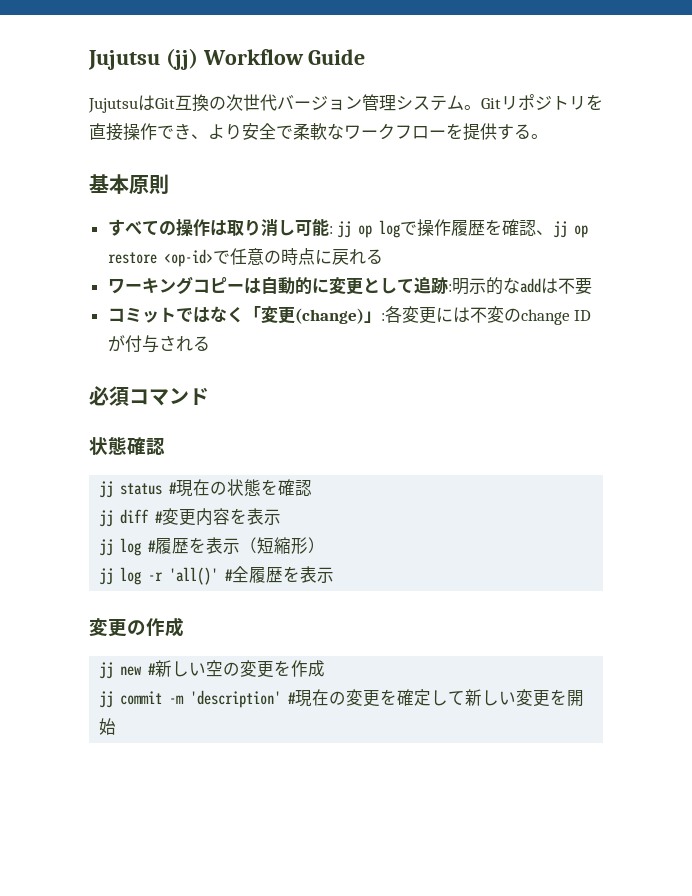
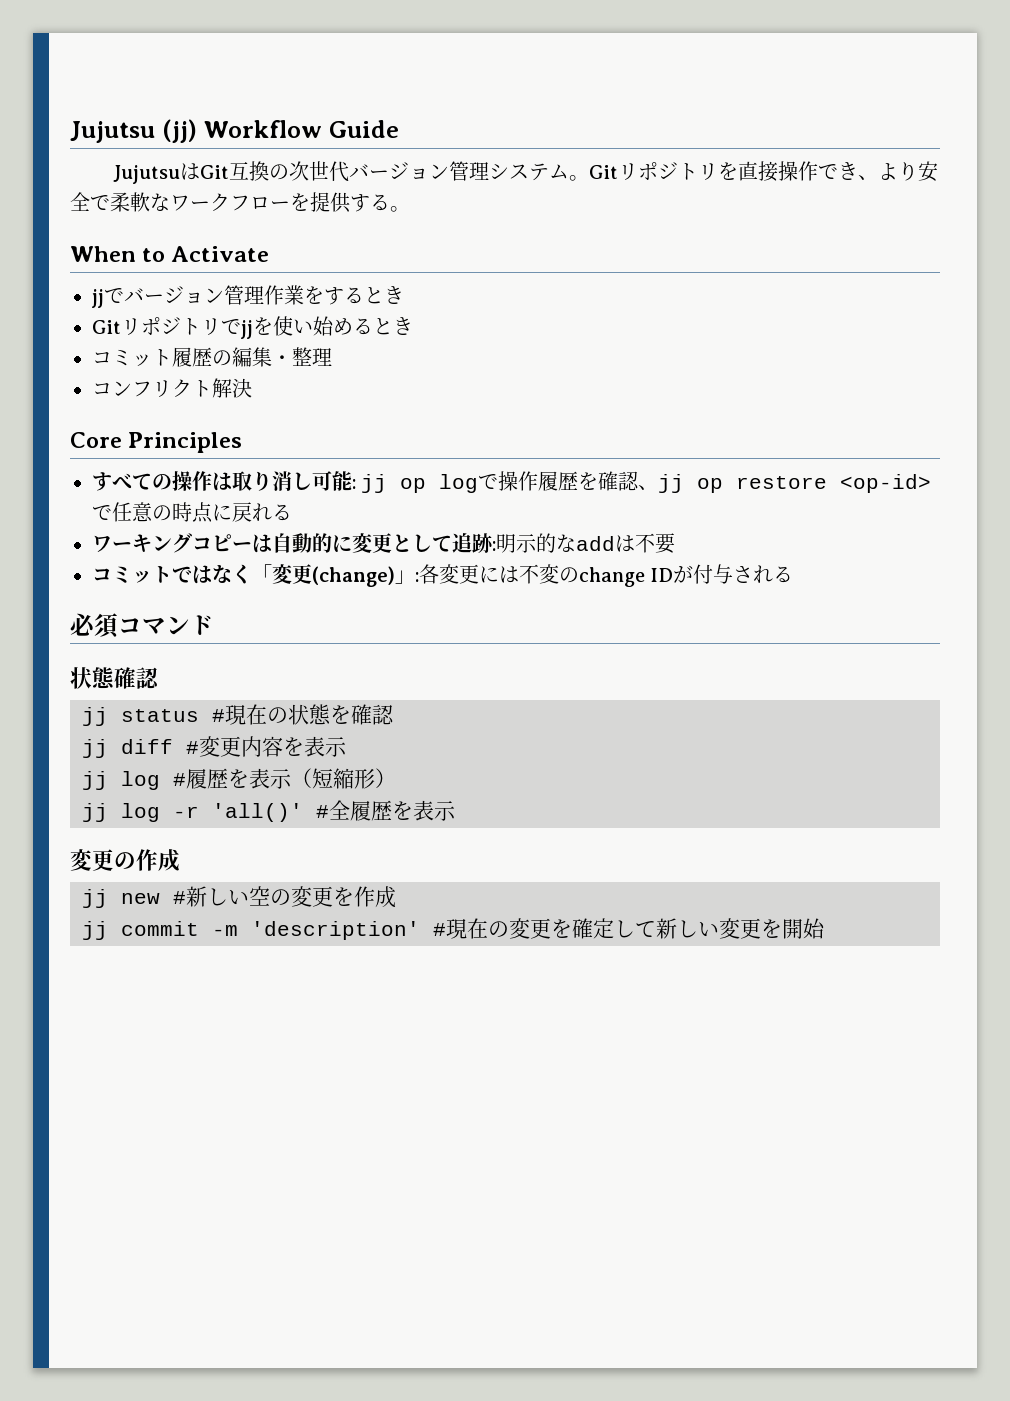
[89,174,169,195] 基本原則 -> [70,246,269,262] [92,285,404,308] [92,316,413,339] [92,347,332,367] [92,378,252,398] [70,432,243,453] When to Activate // jjでバージョン管理作業をするとき // Gitリポジトリでjjを使い始めるとき // コミット履歴の編集・整理 // コンフリクト解決 // Core Principles

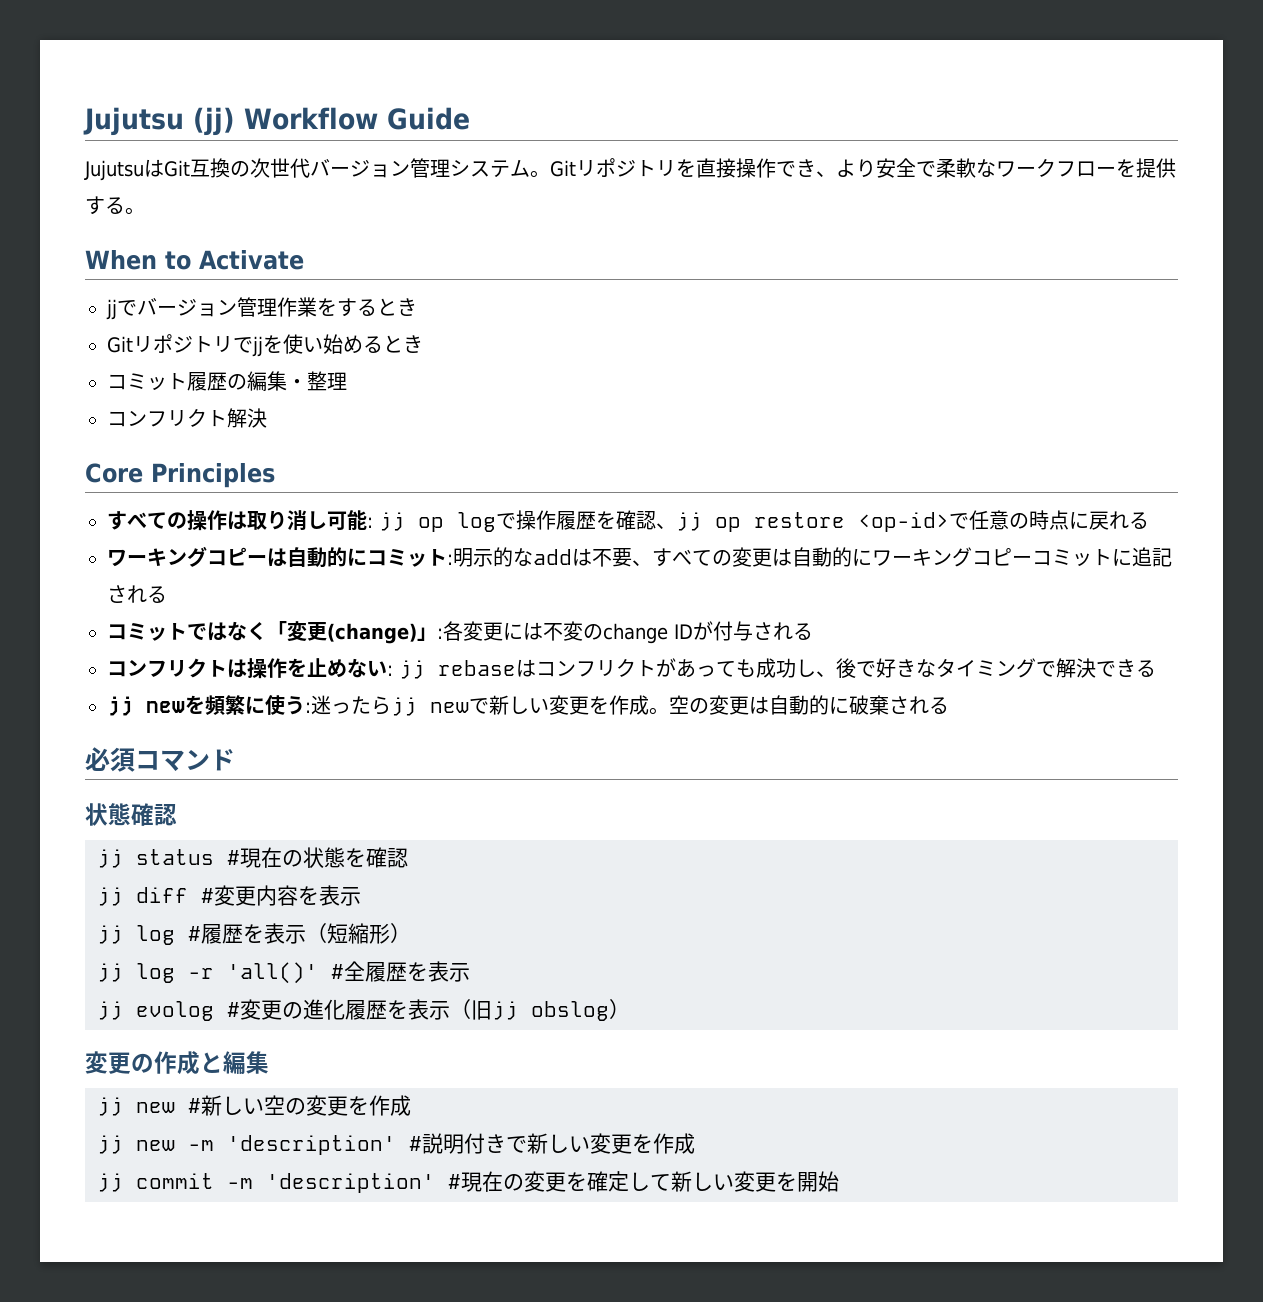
[352,533,494,554] 変更として追跡 -> [367,549,447,567] コミット
(675, 543) none -> [632,547,1172,567] [107,585,167,603] 、すべての変更は自動的にワーキングコピーコミットに追記される
(794, 574) none -> [107,658,1156,679] [107,695,949,716] // コンフリクトは操作を止めない: jj rebaseはコンフリクトがあっても成功し、後で好きなタイミングで解決できる // jj newを頻繁に使う:迷ったらjj newで新しい変更を作成。空の変更は自動的に破棄される
(456, 811) none -> [97,999,630,1021] // jj evolog #変更の進化履歴を表示（旧jj obslog）
(180, 860) none -> [200,1051,269,1074] と編集
(396, 897) none -> [97,1133,695,1155] // jj new -m 'description' #説明付きで新しい変更を作成

